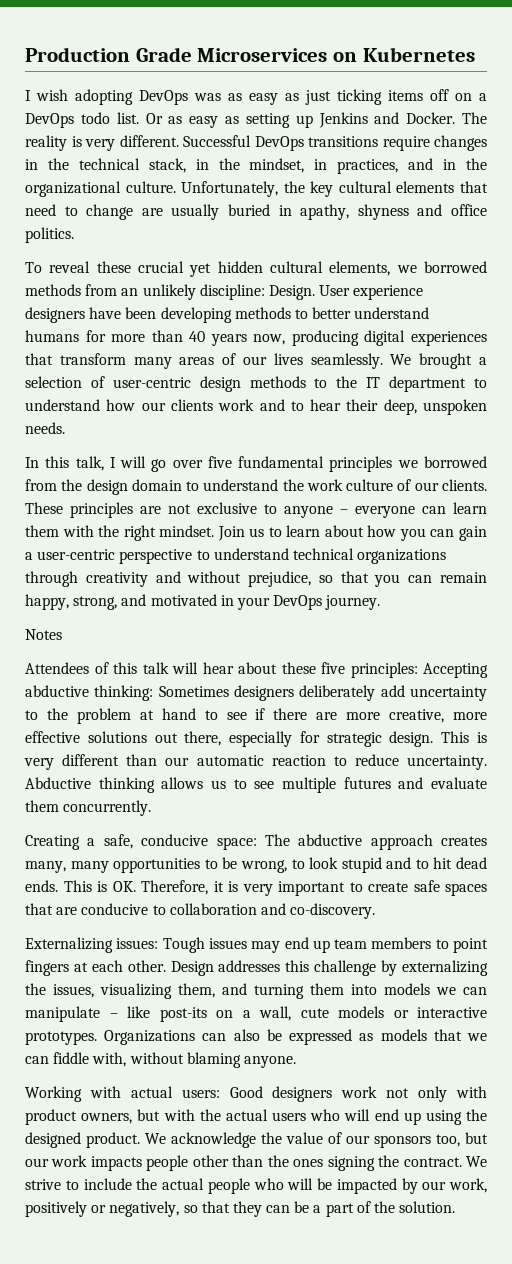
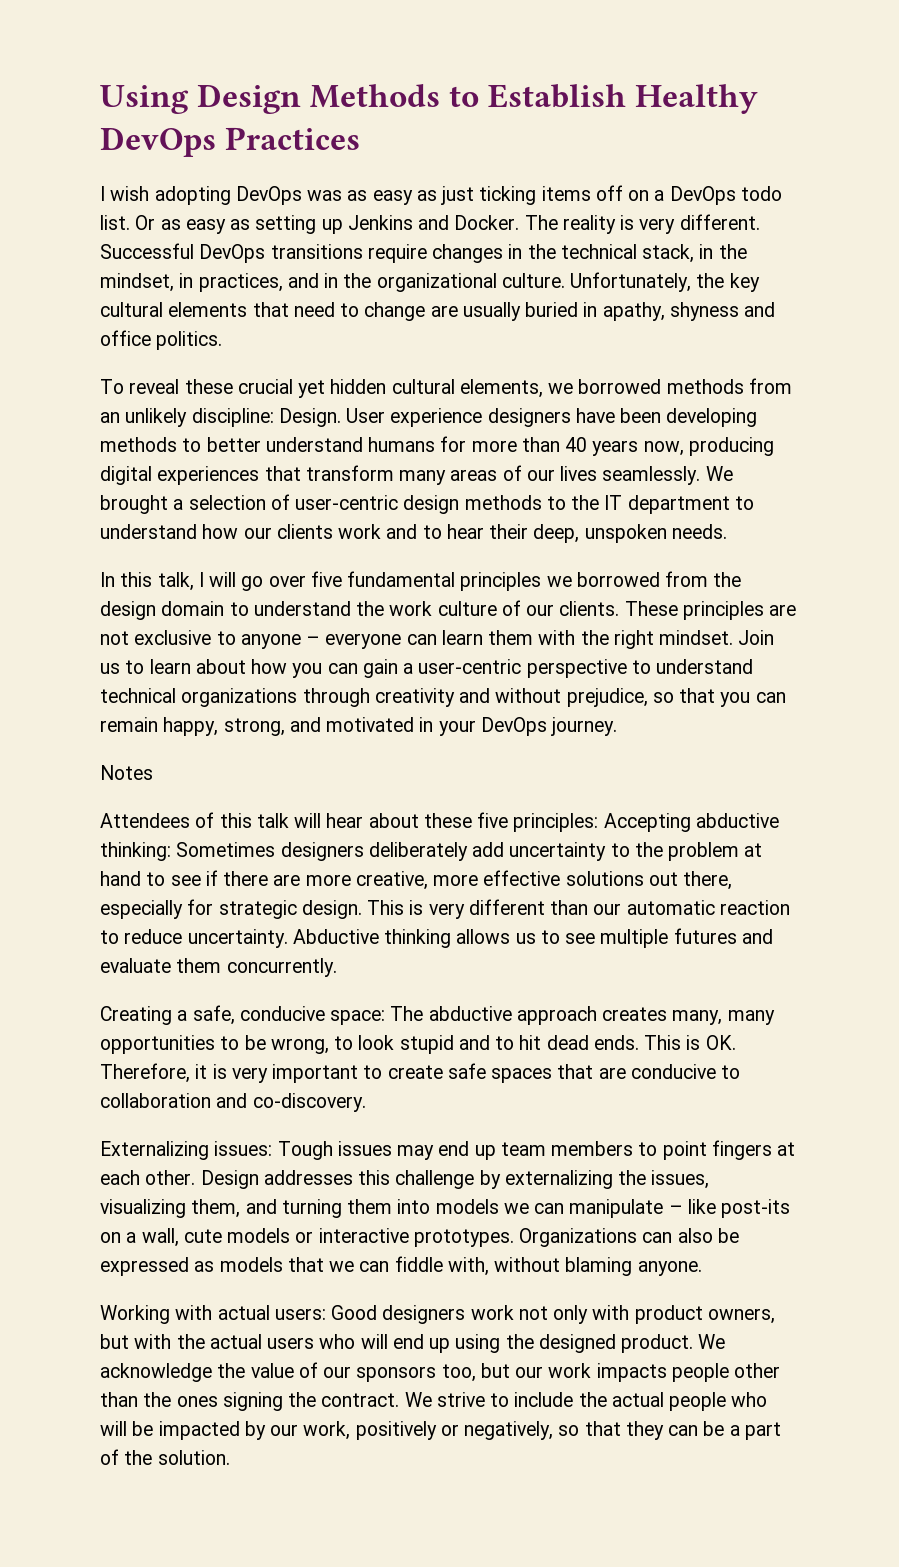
[25,47,475,62] Production Grade Microservices on Kubernetes -> [100,84,759,114] [100,127,361,157] Using Design Methods to Establish Healthy DevOps Practices

